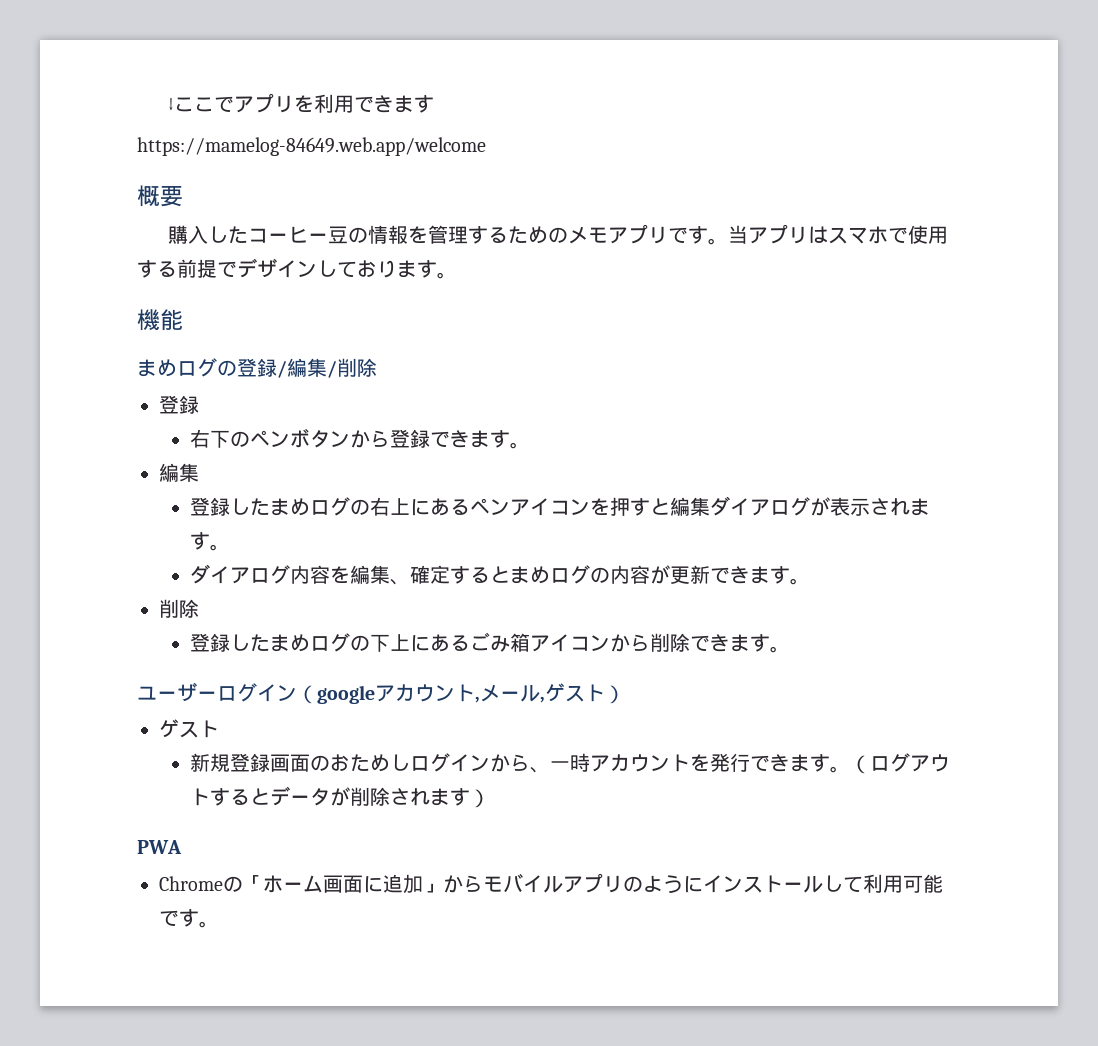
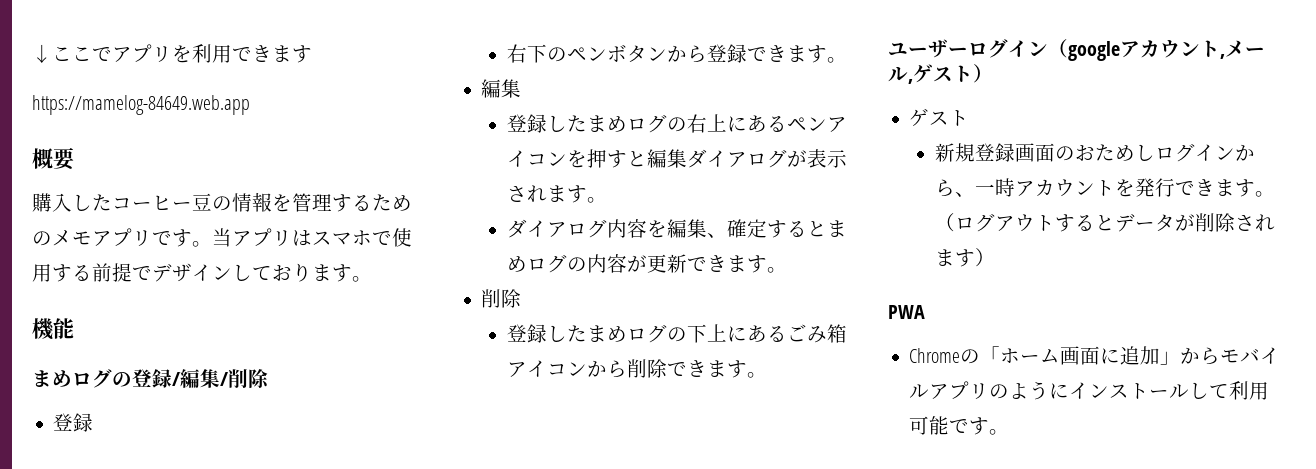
[137,137,486,156] https://mamelog-84649.web.app/welcome -> [32,95,250,115] https://mamelog-84649.web.app

